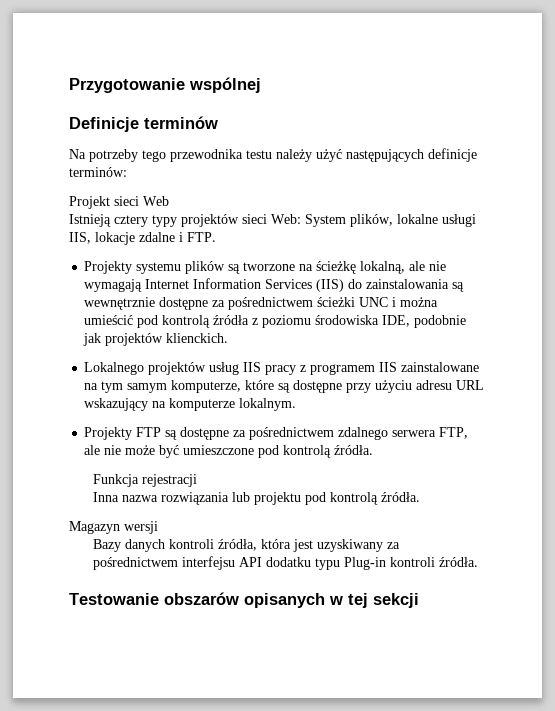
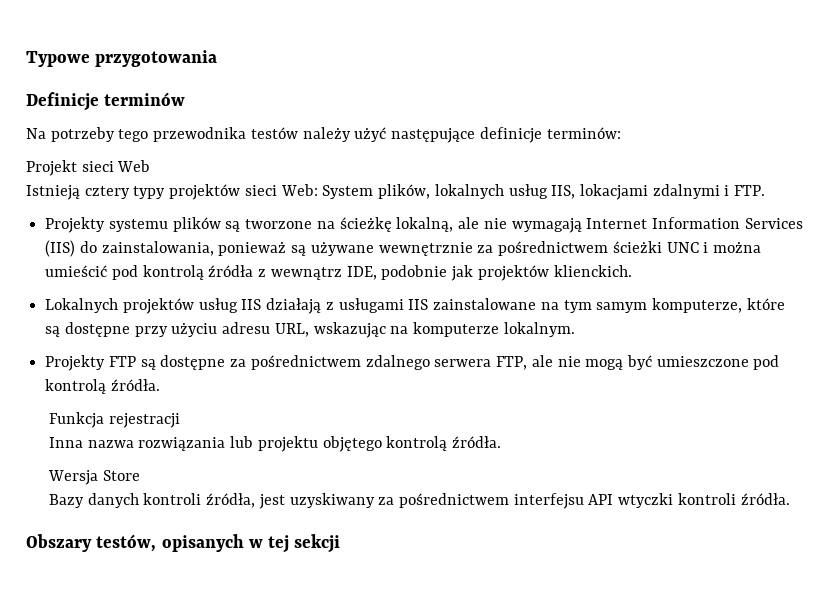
[69,77,261,93] Przygotowanie wspólnej -> [26,50,218,67] Typowe przygotowania
[246,150,272,159] testu -> [250,127,298,139] testów
[346,149,424,162] następujących -> [391,128,476,143] następujące
[397,214,476,227] [69,232,175,245] lokalne usługi IIS, lokacje zdalne -> [434,184,720,200] lokalnych usług IIS, lokacjami zdalnymi
[366,279,465,292] [84,297,209,310] zainstalowania są wewnętrznie dostępne -> [101,241,473,256] zainstalowania, ponieważ są używane wewnętrznie
[262,315,380,328] poziomu środowiska -> [270,267,342,280] wewnątrz
[84,362,145,375] Lokalnego -> [45,298,119,313] Lokalnych
[265,364,376,375] pracy z programem -> [266,298,404,314] działają z usługami
[456,380,485,390] [84,398,149,411] URL wskazujący -> [274,322,386,338] URL, wskazując
[125,445,156,455] może -> [585,359,624,370] mogą
[304,492,420,505] [69,521,158,534] pod kontrolą źródła. // Magazyn wersji -> [322,436,501,452] [47,470,140,485] objętego kontrolą źródła. // Wersja Store
[260,539,291,549] która -> (256, 500) none
[265,557,386,570] dodatku typu Plug-in -> [618,493,674,508] wtyczki
[69,592,239,605] Testowanie obszarów -> [26,534,157,552] Obszary testów,

